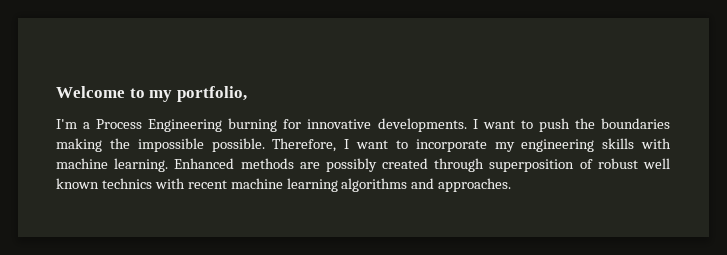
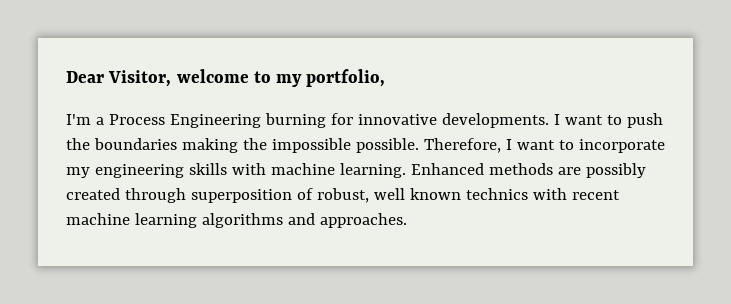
[56,86,125,98] Welcome -> [66,69,249,87] Dear Visitor, welcome
[597,158,638,169] robust -> [316,188,369,203] robust,

